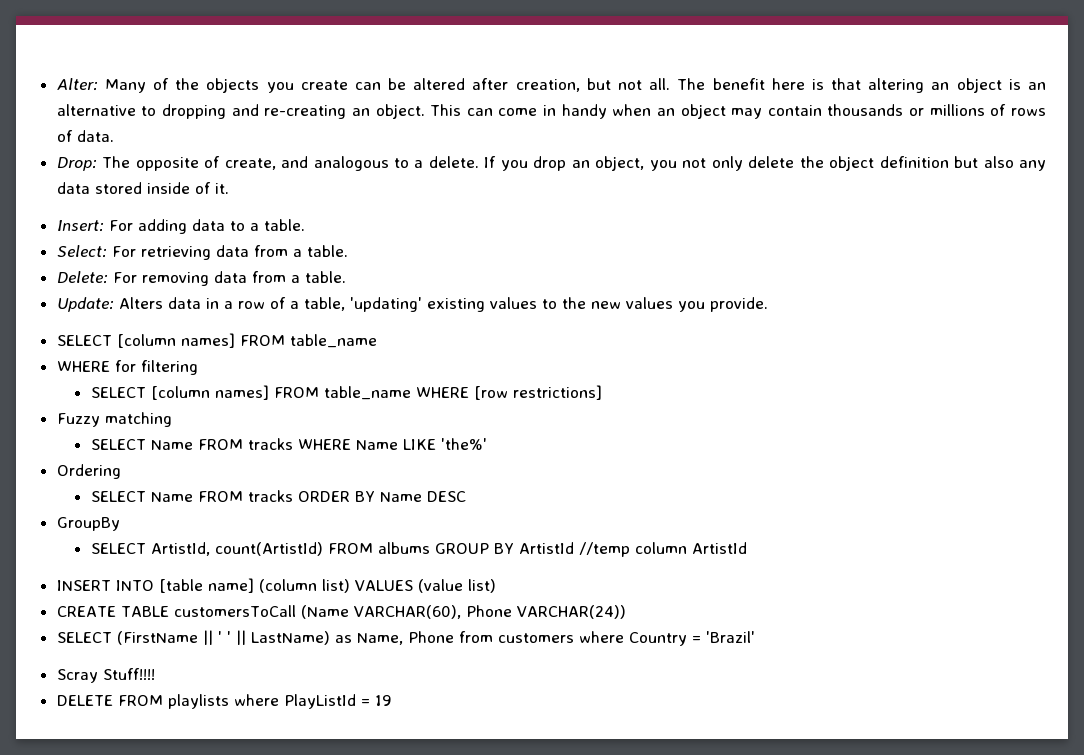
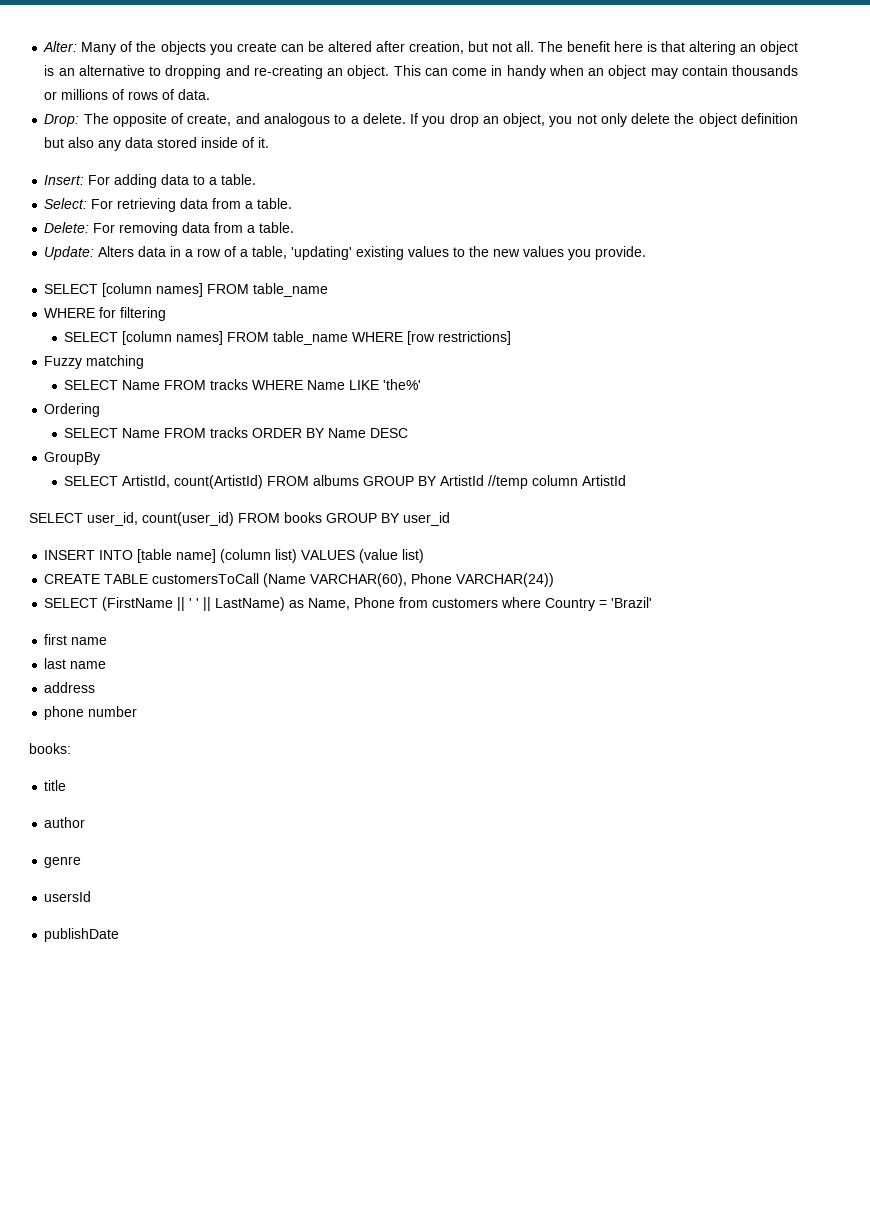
(747, 548) none -> [29,512,450,526] // SELECT user_id, count(user_id) FROM books GROUP BY user_id
[56,668,155,683] [56,694,392,709] Scray Stuff!!!! // DELETE FROM playlists where PlayListId = 19 -> [44,634,108,645] [44,658,107,669] [44,682,96,693] [44,706,138,720] [29,743,71,754] [44,780,67,791] [44,817,86,828] [44,856,82,868] [44,891,92,902] [44,928,120,942] first name // last name // address // phone number // books: // title // author // genre // usersId // publishDate

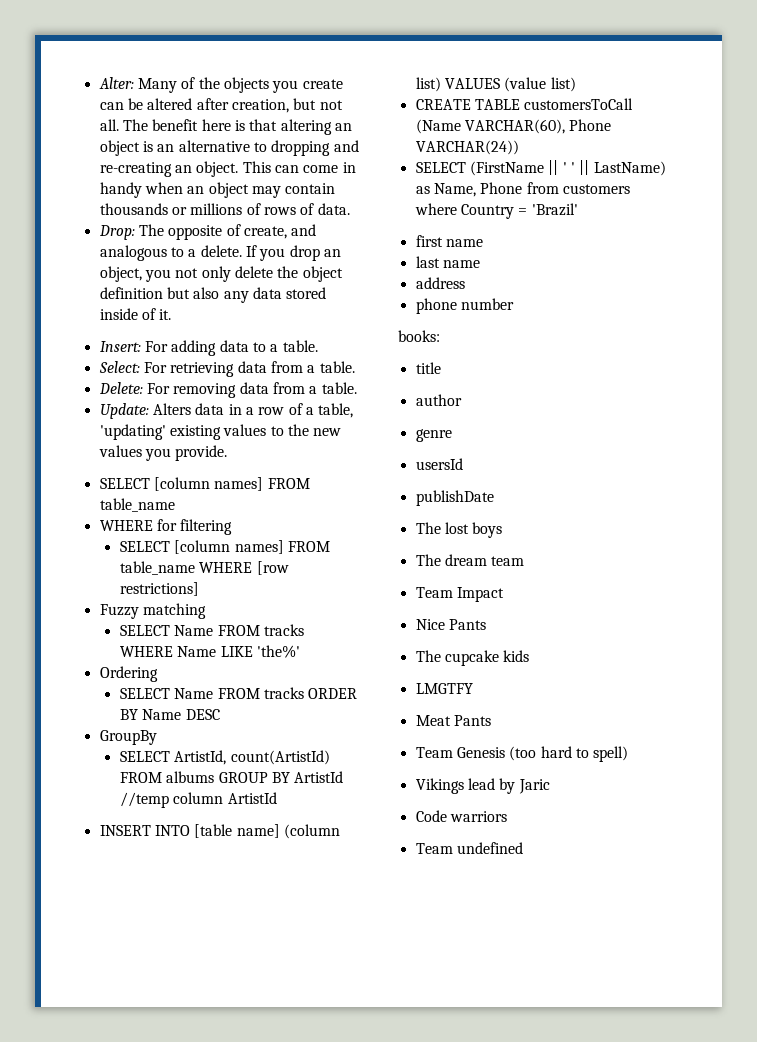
[29,512,450,526] // SELECT user_id, count(user_id) FROM books GROUP BY user_id -> (277, 798) none
(120, 935) none -> [415,522,503,538] [415,554,525,566] [415,587,504,602] [415,619,486,630] [415,650,530,666] [415,683,473,694] [415,715,491,726] [415,746,629,762] [415,778,550,794] [415,810,507,822] [415,842,523,854] // The lost boys // The dream team // Team Impact // Nice Pants // The cupcake kids // LMGTFY // Meat Pants // Team Genesis (too hard to spell) // Vikings lead by Jaric // Code warriors // Team undefined

